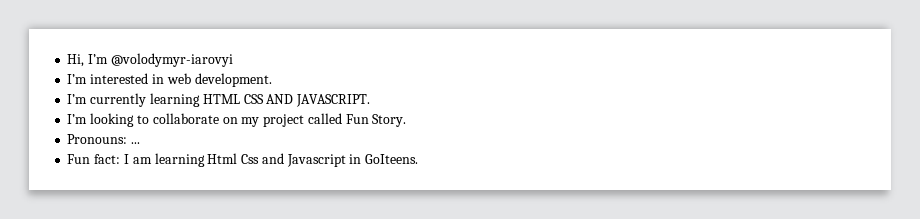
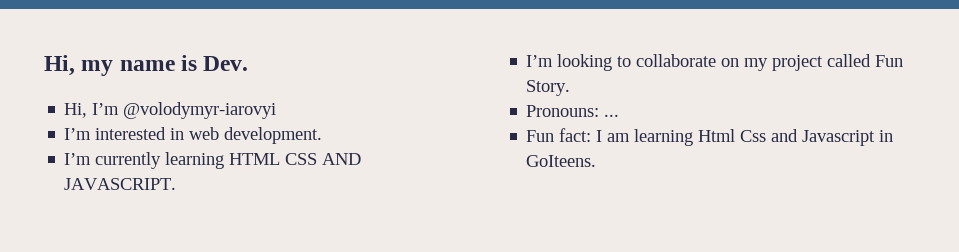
[67,54,85,67] Hi, -> [44,55,249,76] [64,103,88,118] Hi, my name is Dev. // Hi,

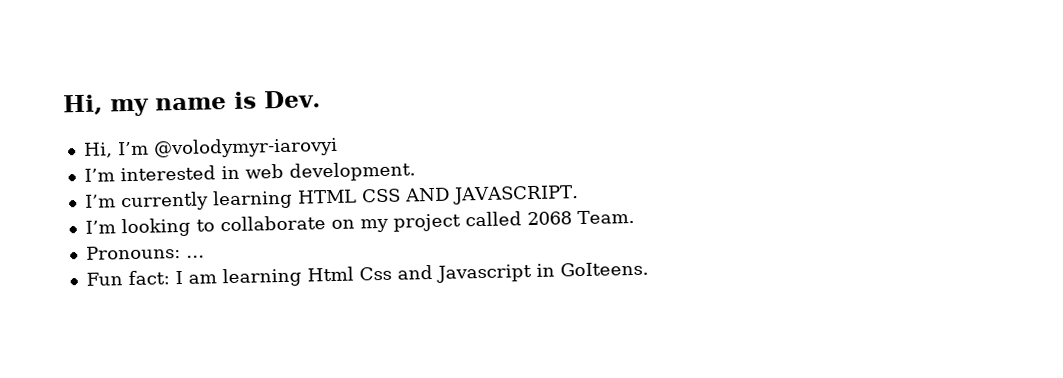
[875,55,904,67] [526,80,571,96] Fun Story. -> [526,209,635,226] 2068 Team.

